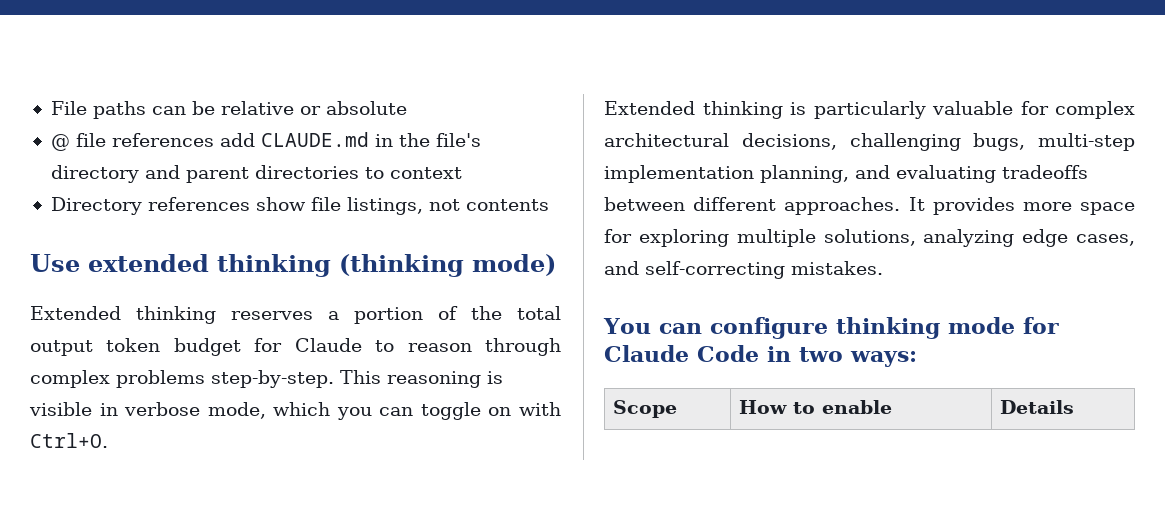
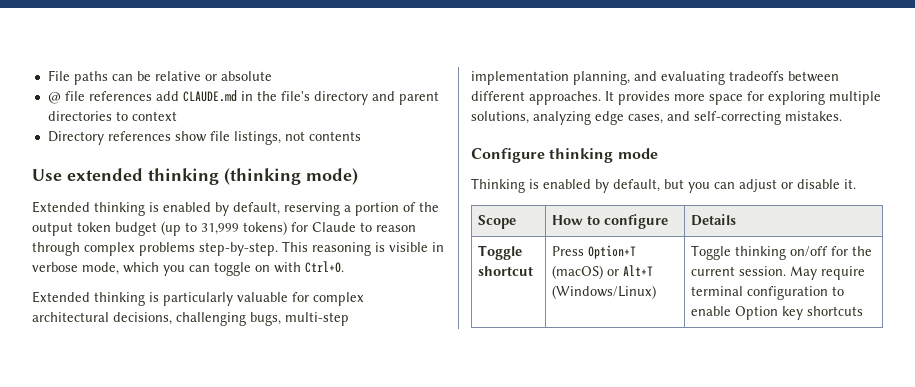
[231,311,313,320] reserves -> [149,202,340,216] is enabled by default, reserving
[517,306,561,320] total -> (439, 207) none
(241, 347) none -> [161,221,287,236] (up to 31,999 tokens)
[603,317,828,339] You can configure -> [471,148,545,163] Configure
[1022,317,1059,334] [604,345,917,367] for Claude Code in two ways: -> [471,178,856,193] // Thinking is enabled by default, but you can adjust or disable it.
[822,400,893,414] enable -> [603,214,668,229] configure
(1075, 407) none -> [477,245,522,260] [477,266,533,276] [551,245,636,259] [551,265,653,279] [551,285,656,299] [690,245,872,260] [690,266,865,280] [690,286,844,300] [690,306,863,320] // Toggle shortcut | Press Option+T (macOS) or Alt+T (Windows/Linux) | Toggle thinking on/off for the current session. May require terminal configuration to enable Option key shortcuts

